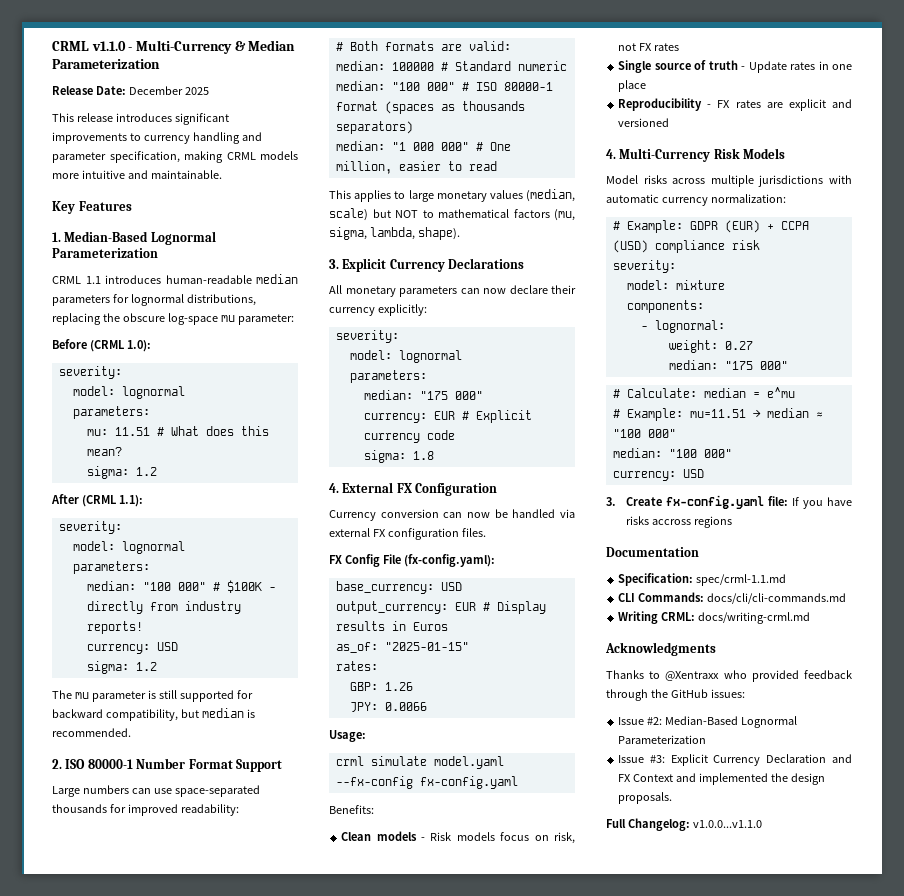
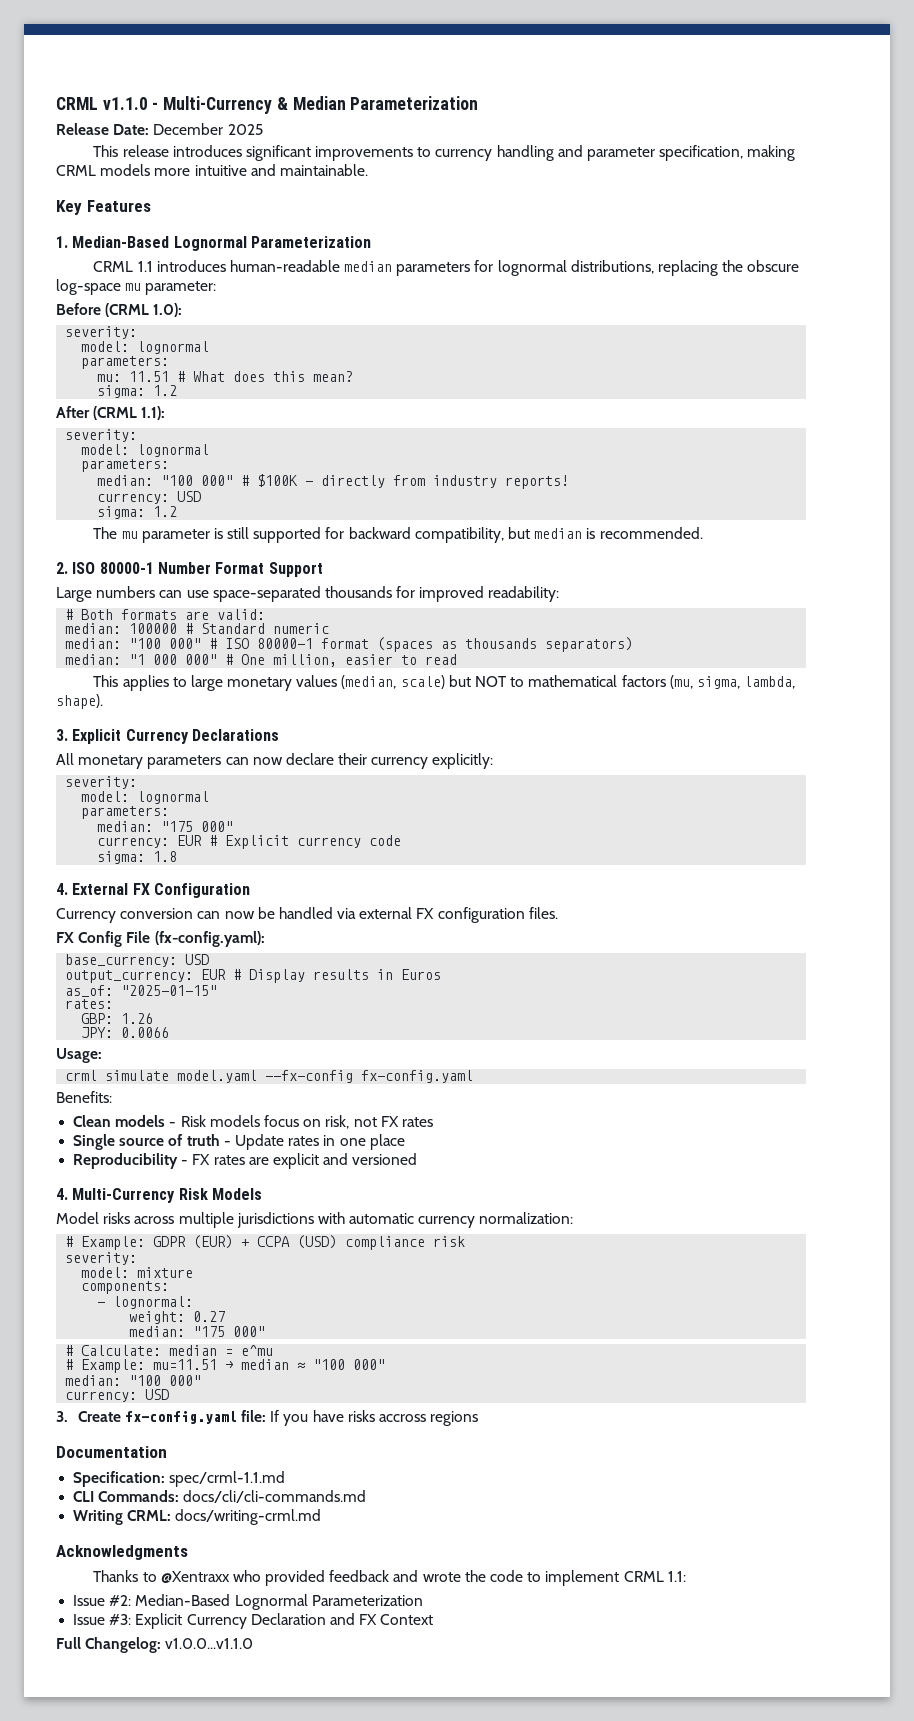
[606,689,745,701] through the GitHub issues: -> [393,1570,686,1586] and wrote the code to implement CRML 1.1:
[676,773,825,785] [618,792,673,804] and implemented the design proposals. -> (434, 1619) none

